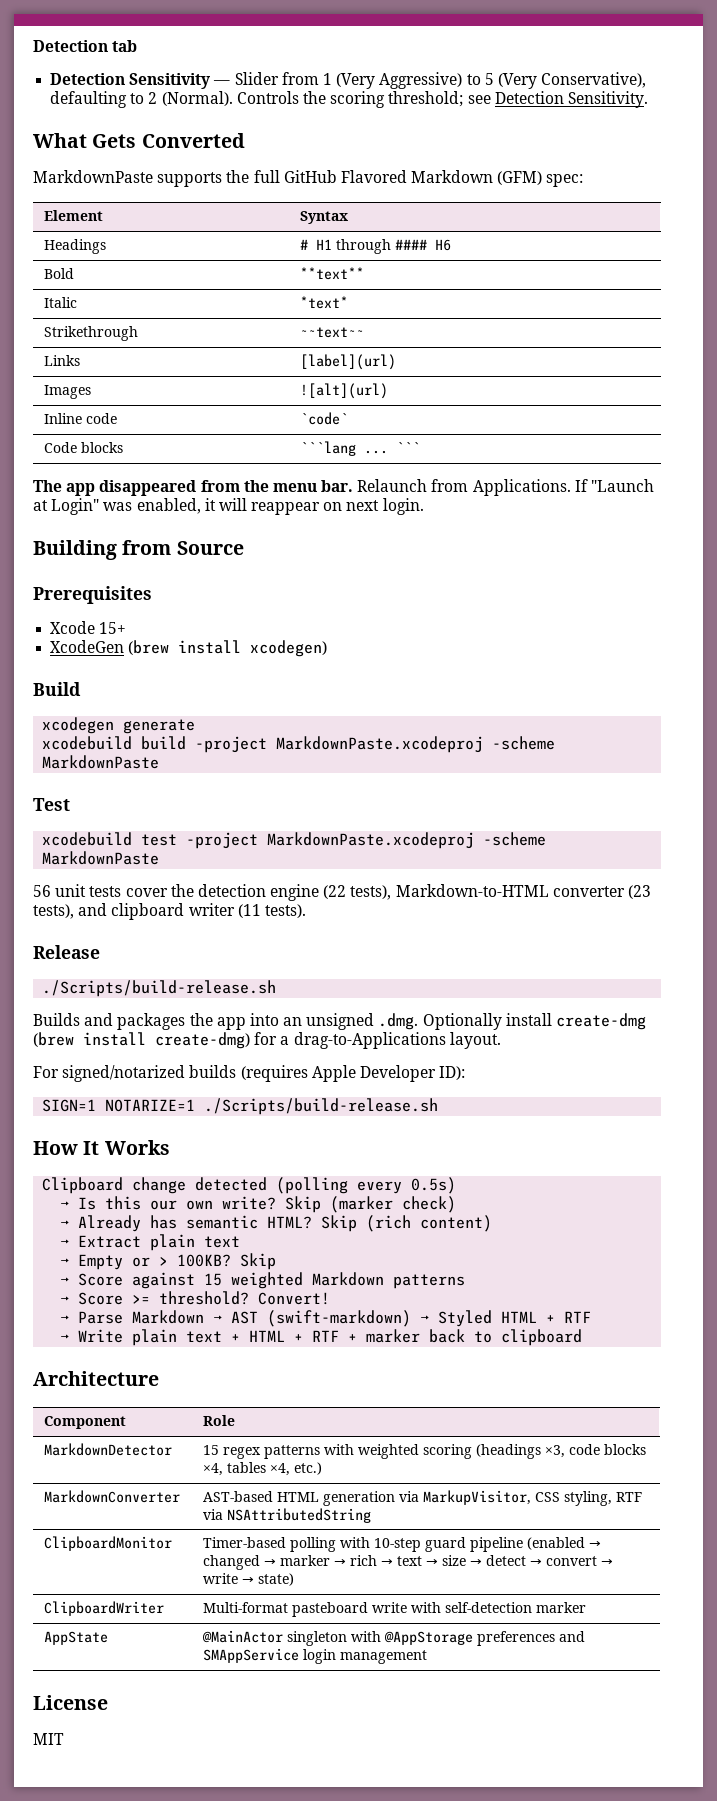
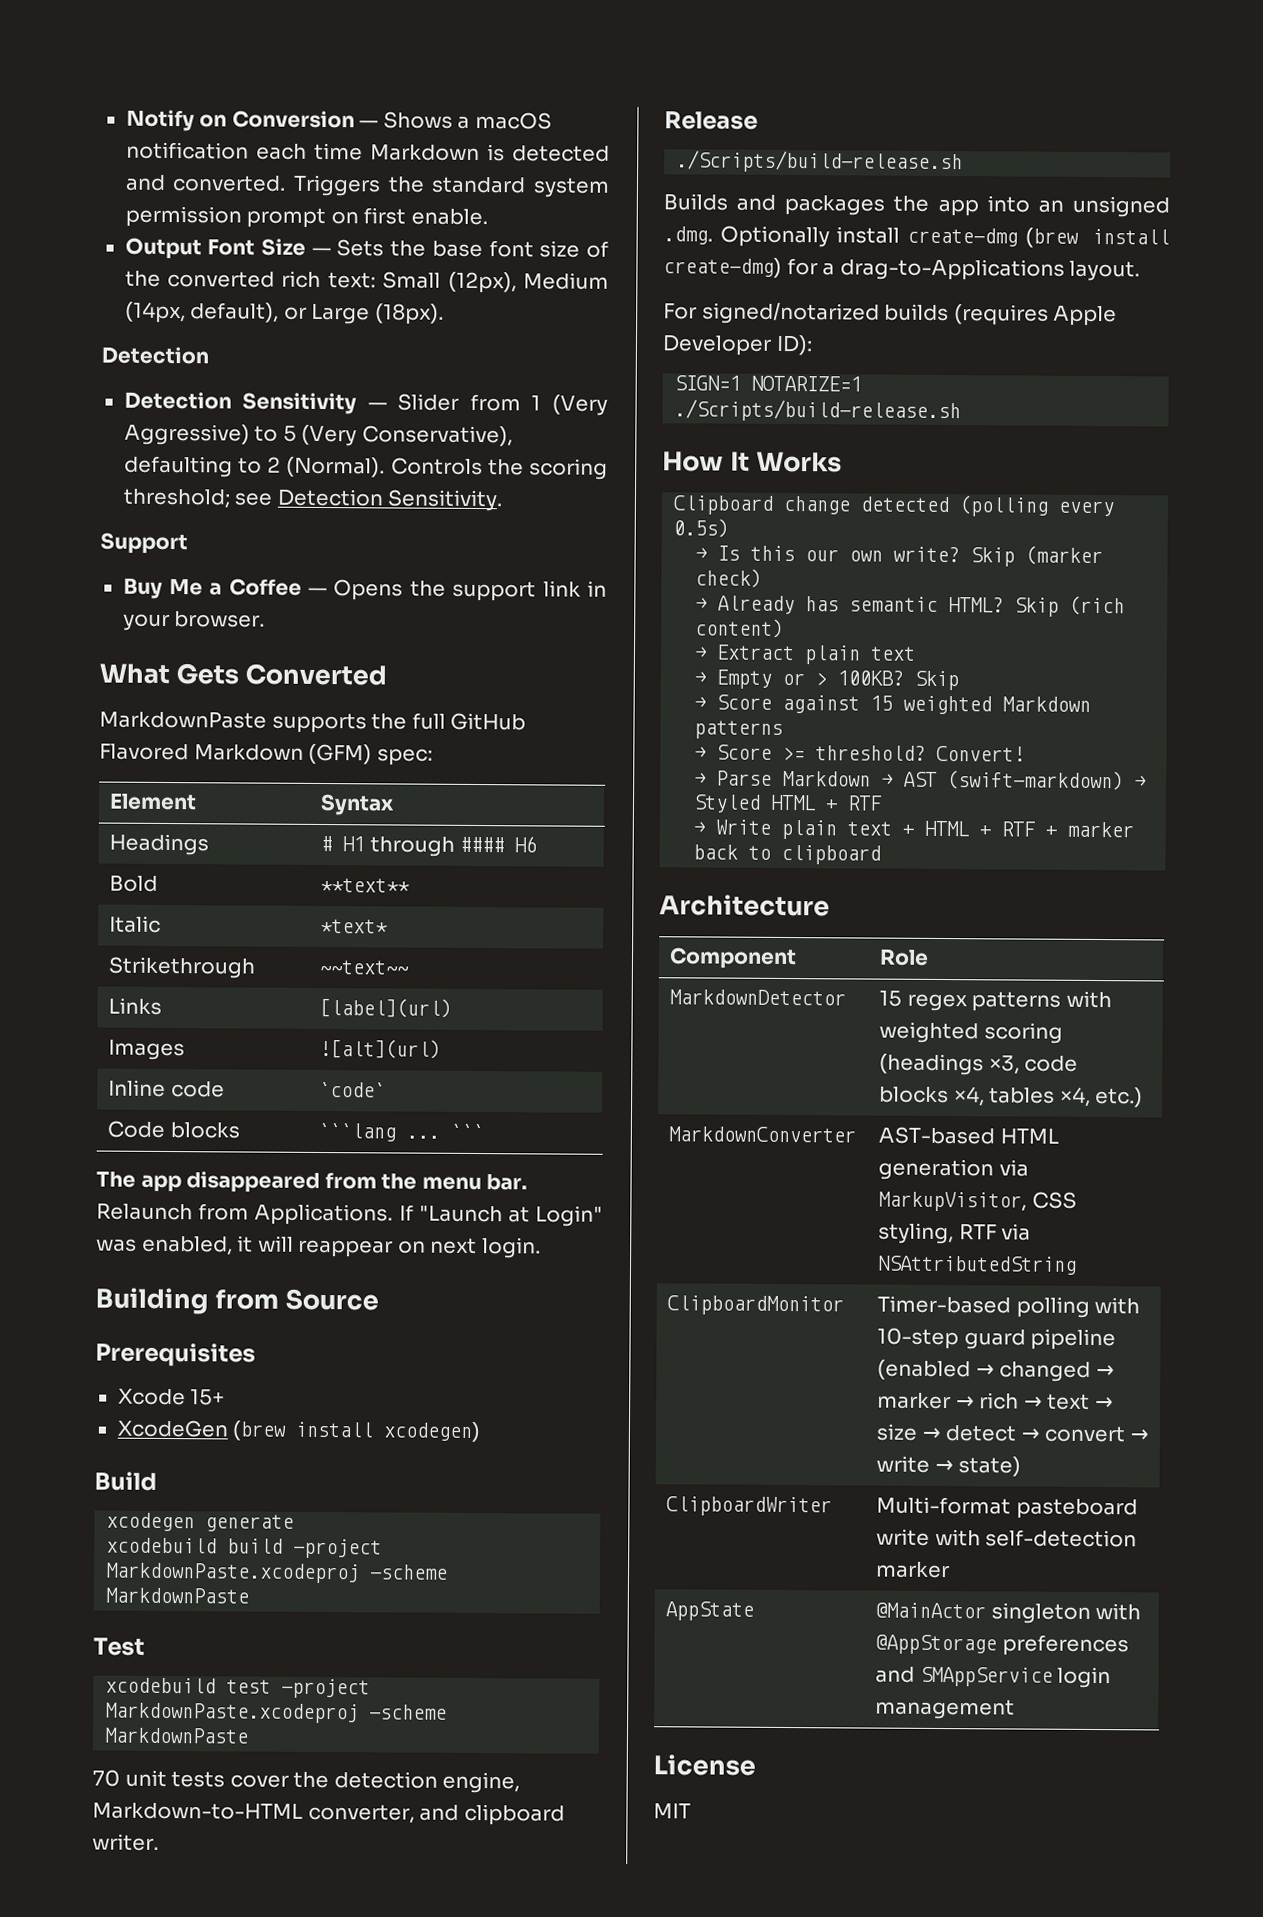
[33,40,138,52] Detection tab -> [125,109,552,132] [125,141,610,162] [124,174,610,198] [124,205,488,229] [124,237,609,260] [124,270,609,294] [124,301,444,325] [101,346,209,365] Notify on Conversion — Shows a macOS notification each time Markdown is detected and converted. Triggers the standard system permission prompt on first enable. // Output Font Size — Sets the base font size of the converted rich text: Small (12px), Medium (14px, default), or Large (18px). // Detection
(648, 99) none -> [100,532,188,555] [122,577,607,602] [122,611,266,632] // Support // Buy Me a Coffee — Opens the support link in your browser.
[33,885,51,897] 56 -> [92,1769,120,1787] 70
[270,884,652,901] [33,903,306,920] engine (22 tests), Markdown-to-HTML converter (23 tests), and clipboard writer (11 tests). -> [442,1771,521,1794] [92,1802,565,1826] [92,1833,159,1851] engine, Markdown-to-HTML converter, and clipboard writer.

